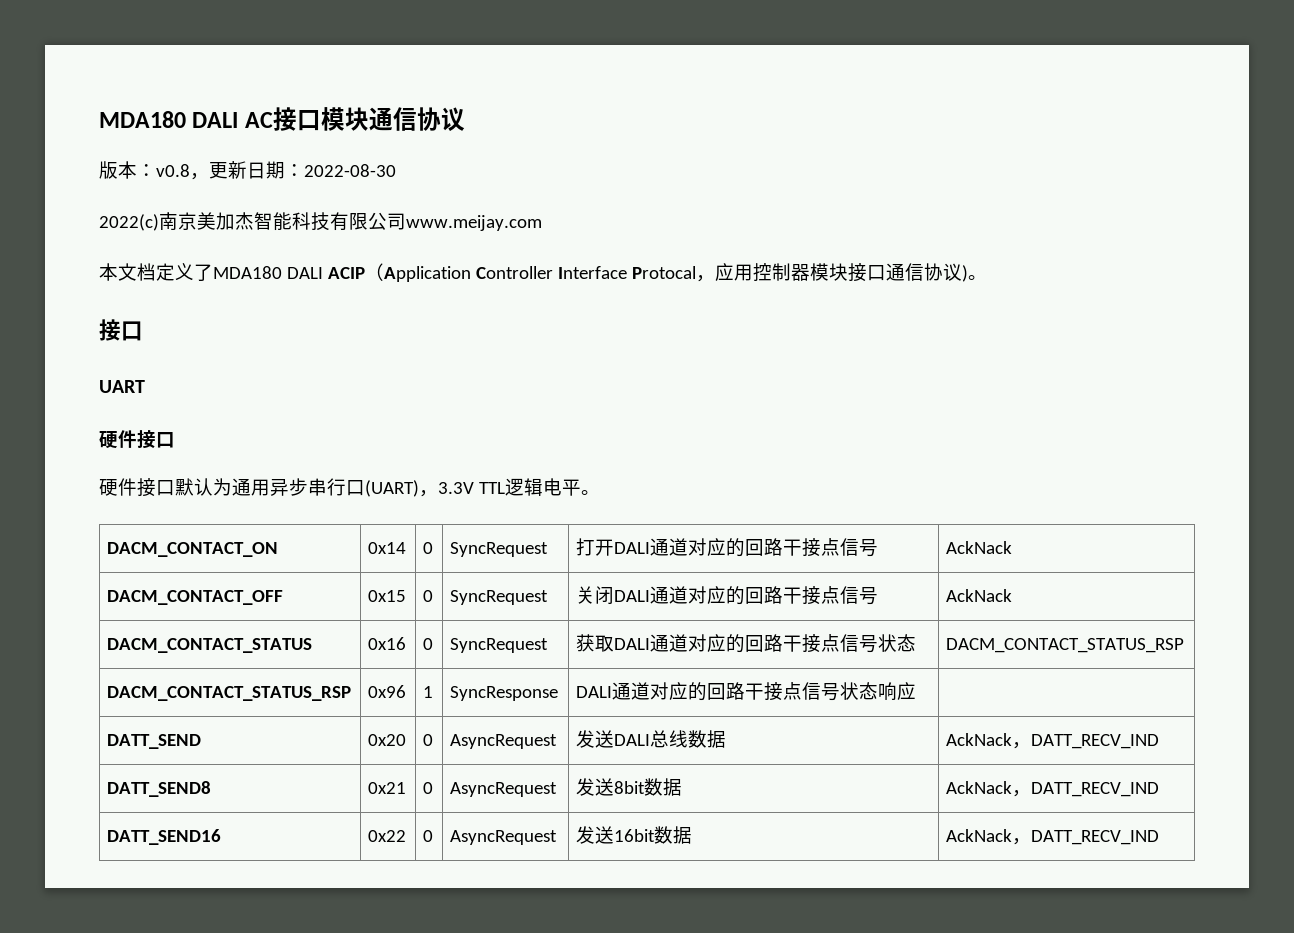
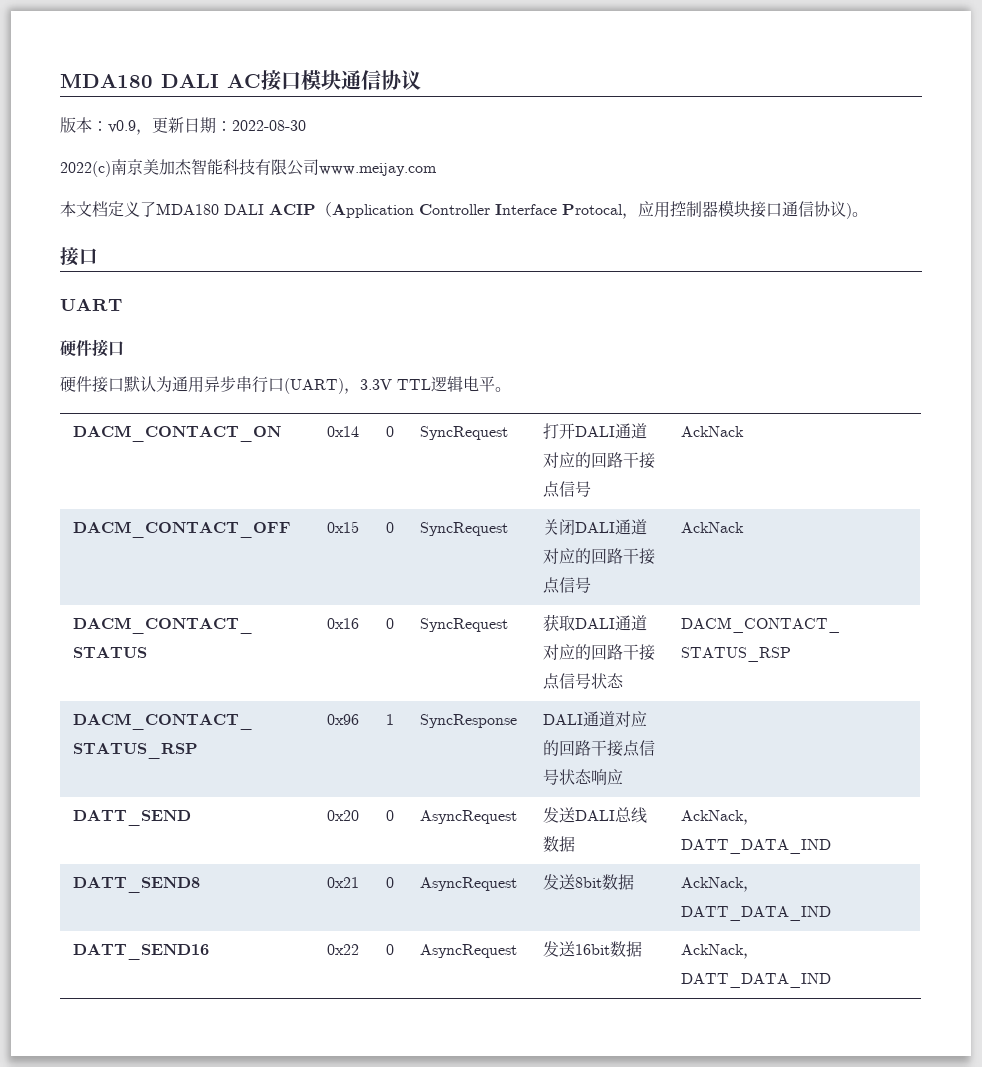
[156,164,190,177] v0.8 -> [108,120,136,133] v0.9
[1031,734,1160,749] DATT_RECV_IND -> [680,839,831,854] DATT_DATA_IND
[1031,782,1160,797] DATT_RECV_IND -> [680,906,831,921] DATT_DATA_IND
[1031,830,1160,845] DATT_RECV_IND -> [680,973,831,988] DATT_DATA_IND

